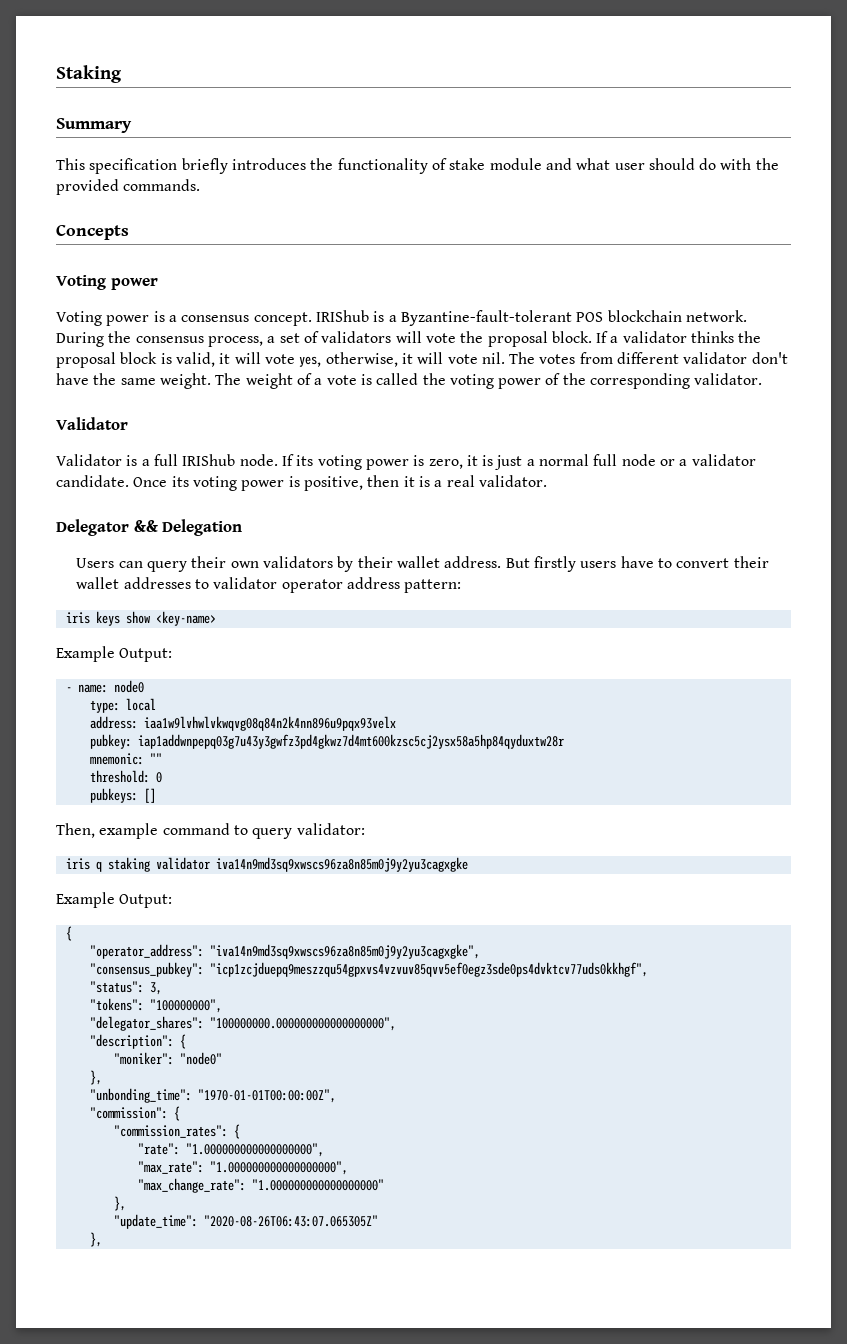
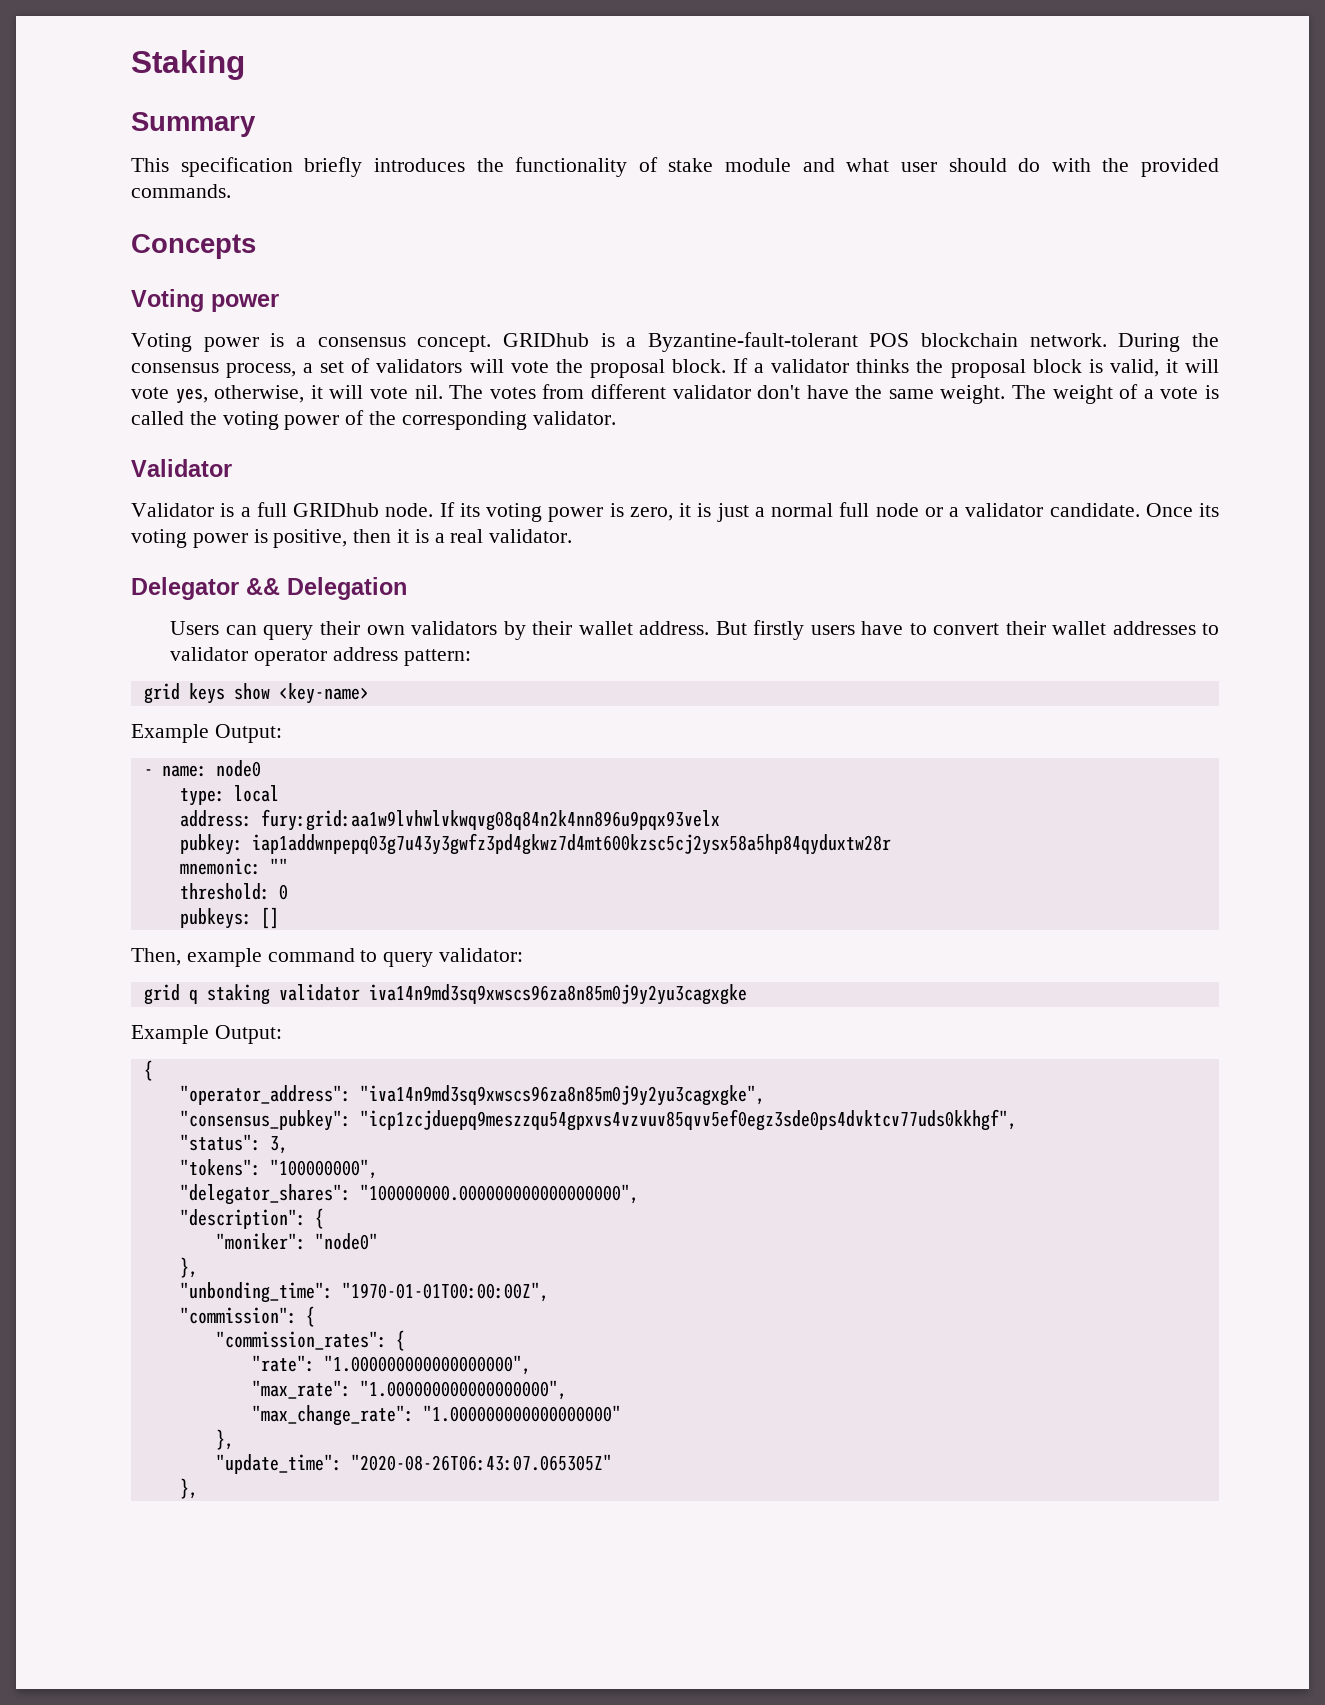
[315,310,369,322] IRIShub -> [502,333,589,347] GRIDhub
[182,454,236,466] IRIShub -> [293,503,379,517] GRIDhub
[65,612,90,624] iris -> [143,683,180,704] grid
[143,716,396,731] iaa1w9lvhwlvkwqvg08q84n2k4nn896u9pqx93velx -> [260,809,720,831] fury:grid:aa1w9lvhwlvkwqvg08q84n2k4nn896u9pqx93velx
[65,858,90,870] iris -> [143,984,180,1005] grid

